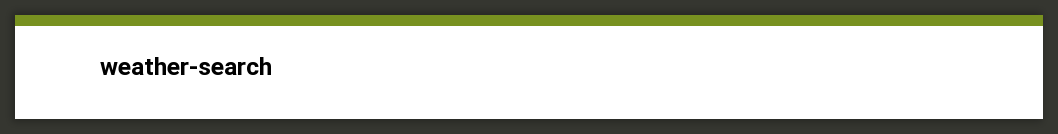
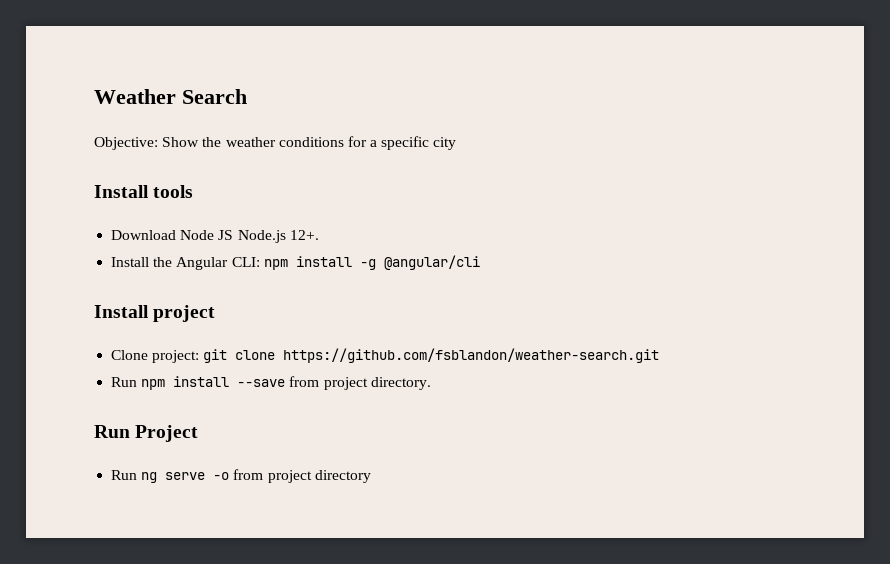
[100,57,272,75] weather-search -> [94,89,247,104] [94,136,457,150] [94,185,194,198] [111,230,319,243] [111,255,480,270] [94,305,216,322] [111,348,660,363] [111,376,431,390] [94,425,199,442] [111,469,371,483] Weather Search // Objective: Show the weather conditions for a specific city // Install tools // Download Node JS Node.js 12+. // Install the Angular CLI: npm install -g @angular/cli // Install project // Clone project: git clone https://github.com/fsblandon/weather-search.git // Run npm install --save from project directory. // Run Project // Run ng serve -o from project directory

